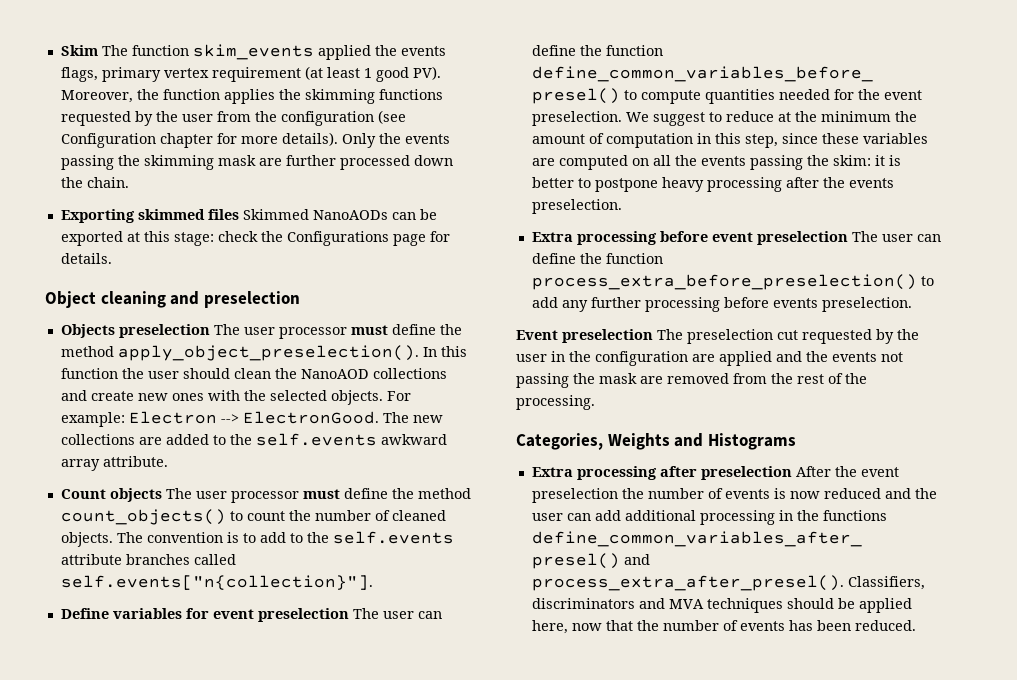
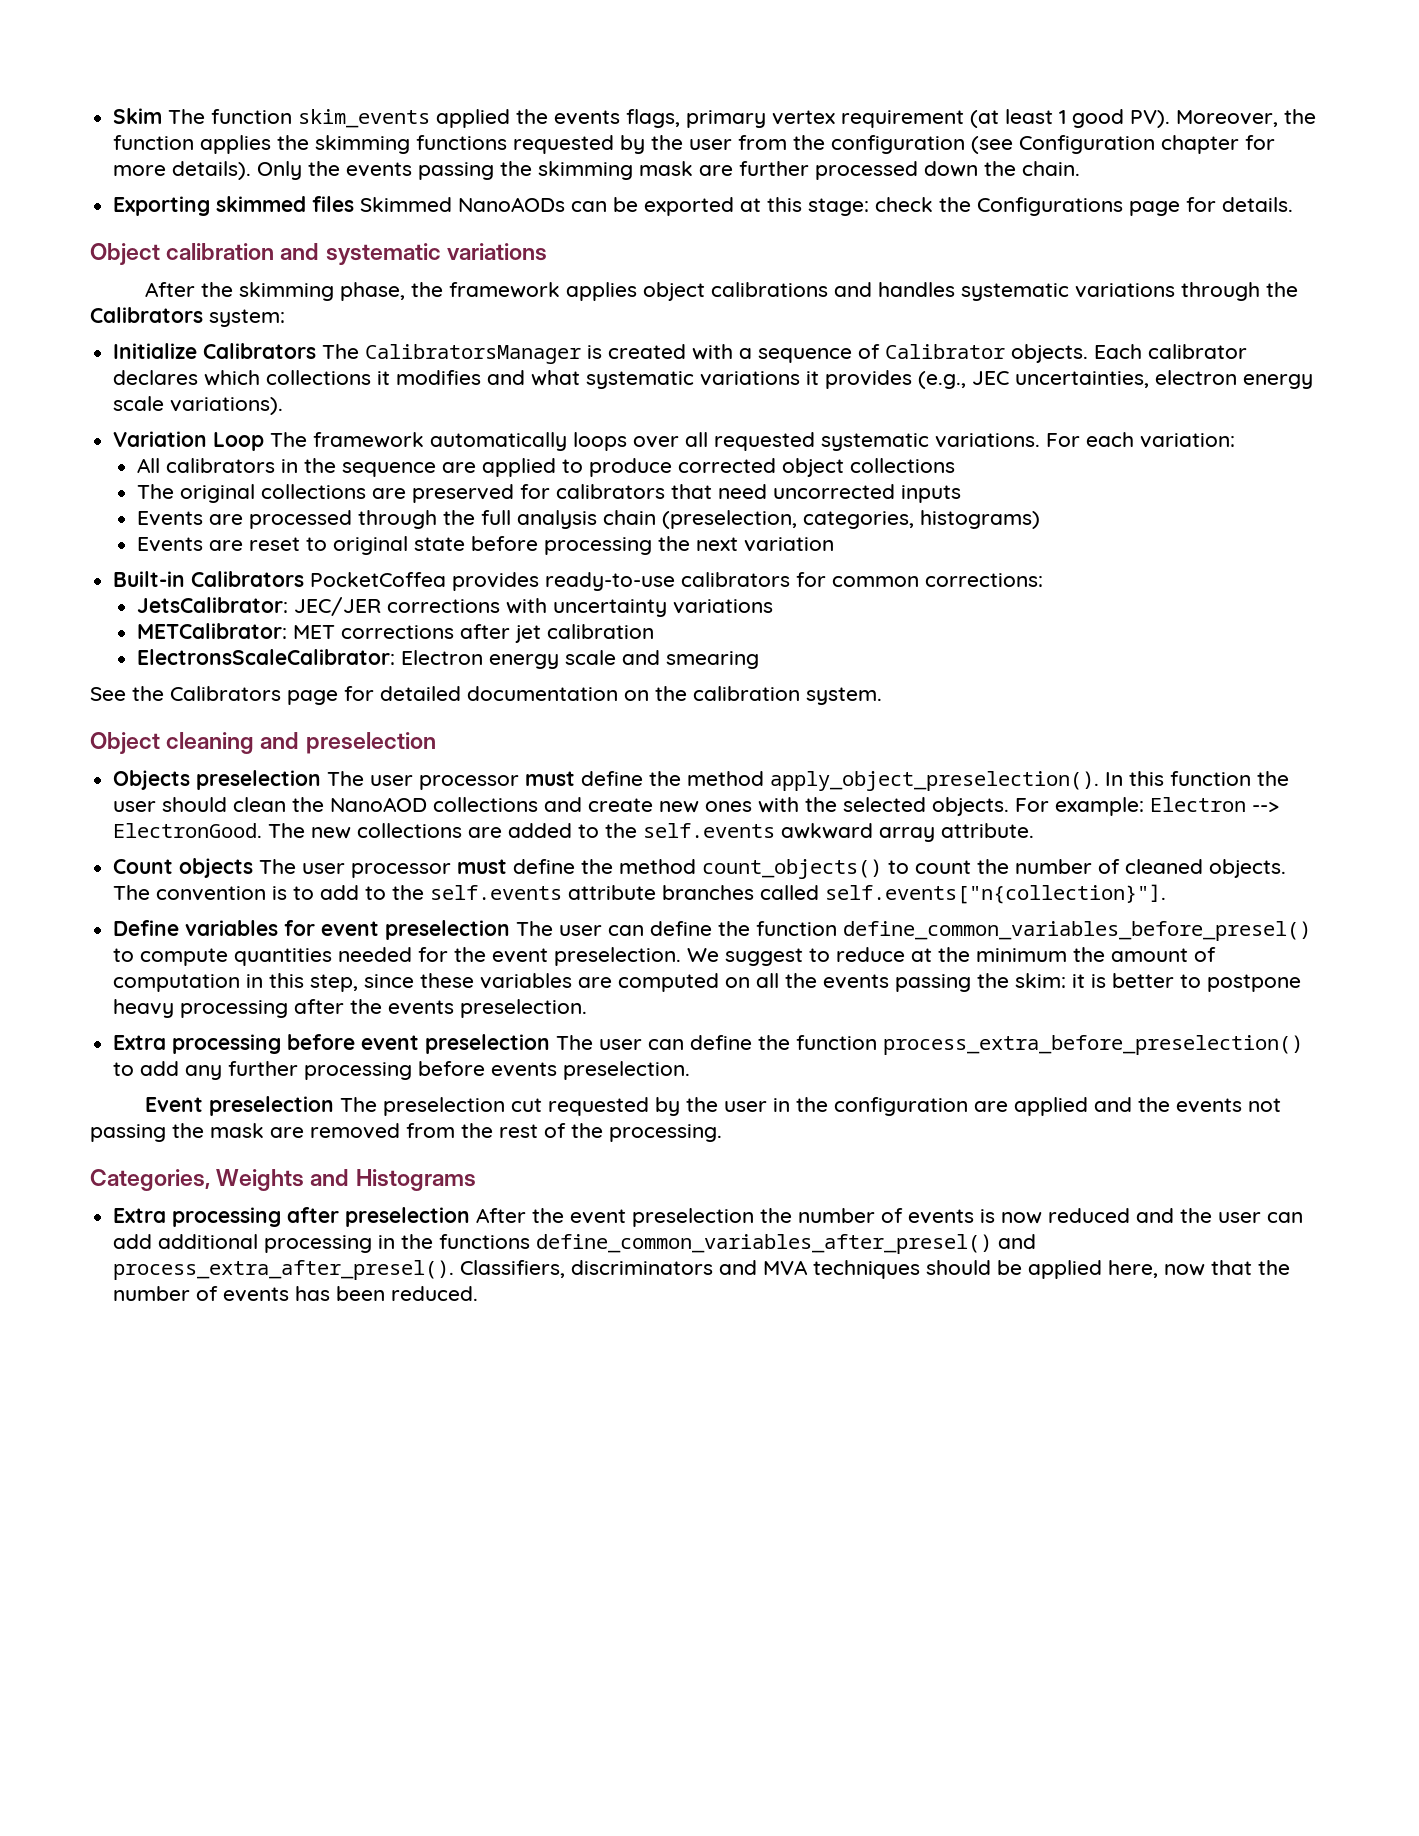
(112, 258) none -> [90,243,547,265] [144,282,1298,301] [90,307,285,327] [113,343,1248,364] [113,370,1314,389] [113,396,284,415] [113,431,1236,451] [137,458,956,477] [137,484,962,503] [137,510,1041,529] [137,536,835,555] [113,571,1044,591] [137,597,774,617] [137,623,655,643] [137,649,760,669] [90,686,882,705] // Object calibration and systematic variations // After the skimming phase, the framework applies object calibrations and handles systematic variations through the Calibrators system: // Initialize Calibrators The CalibratorsManager is created with a sequence of Calibrator objects. Each calibrator declares which collections it modifies and what systematic variations it provides (e.g., JEC uncertainties, electron energy scale variations). // Variation Loop The framework automatically loops over all requested systematic variations. For each variation: // All calibrators in the sequence are applied to produce corrected object collections // The original collections are preserved for calibrators that need uncorrected inputs // Events are processed through the full analysis chain (preselection, categories, histograms) // Events are reset to original state before processing the next variation // Built-in Calibrators PocketCoffea provides ready-to-use calibrators for common corrections: // JetsCalibrator: JEC/JER corrections with uncertainty variations // METCalibrator: MET corrections after jet calibration // ElectronsScaleCalibrator: Electron energy scale and smearing // See the Calibrators page for detailed documentation on the calibration system.

